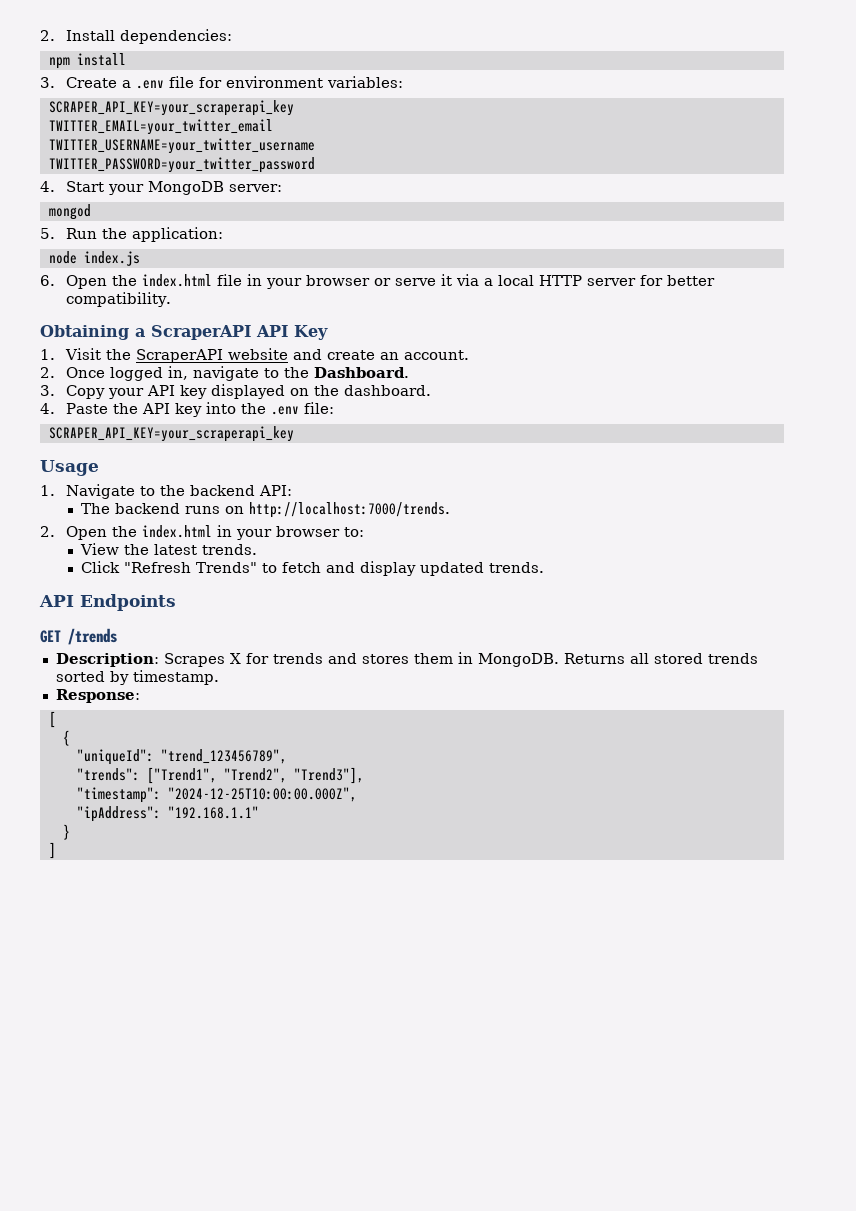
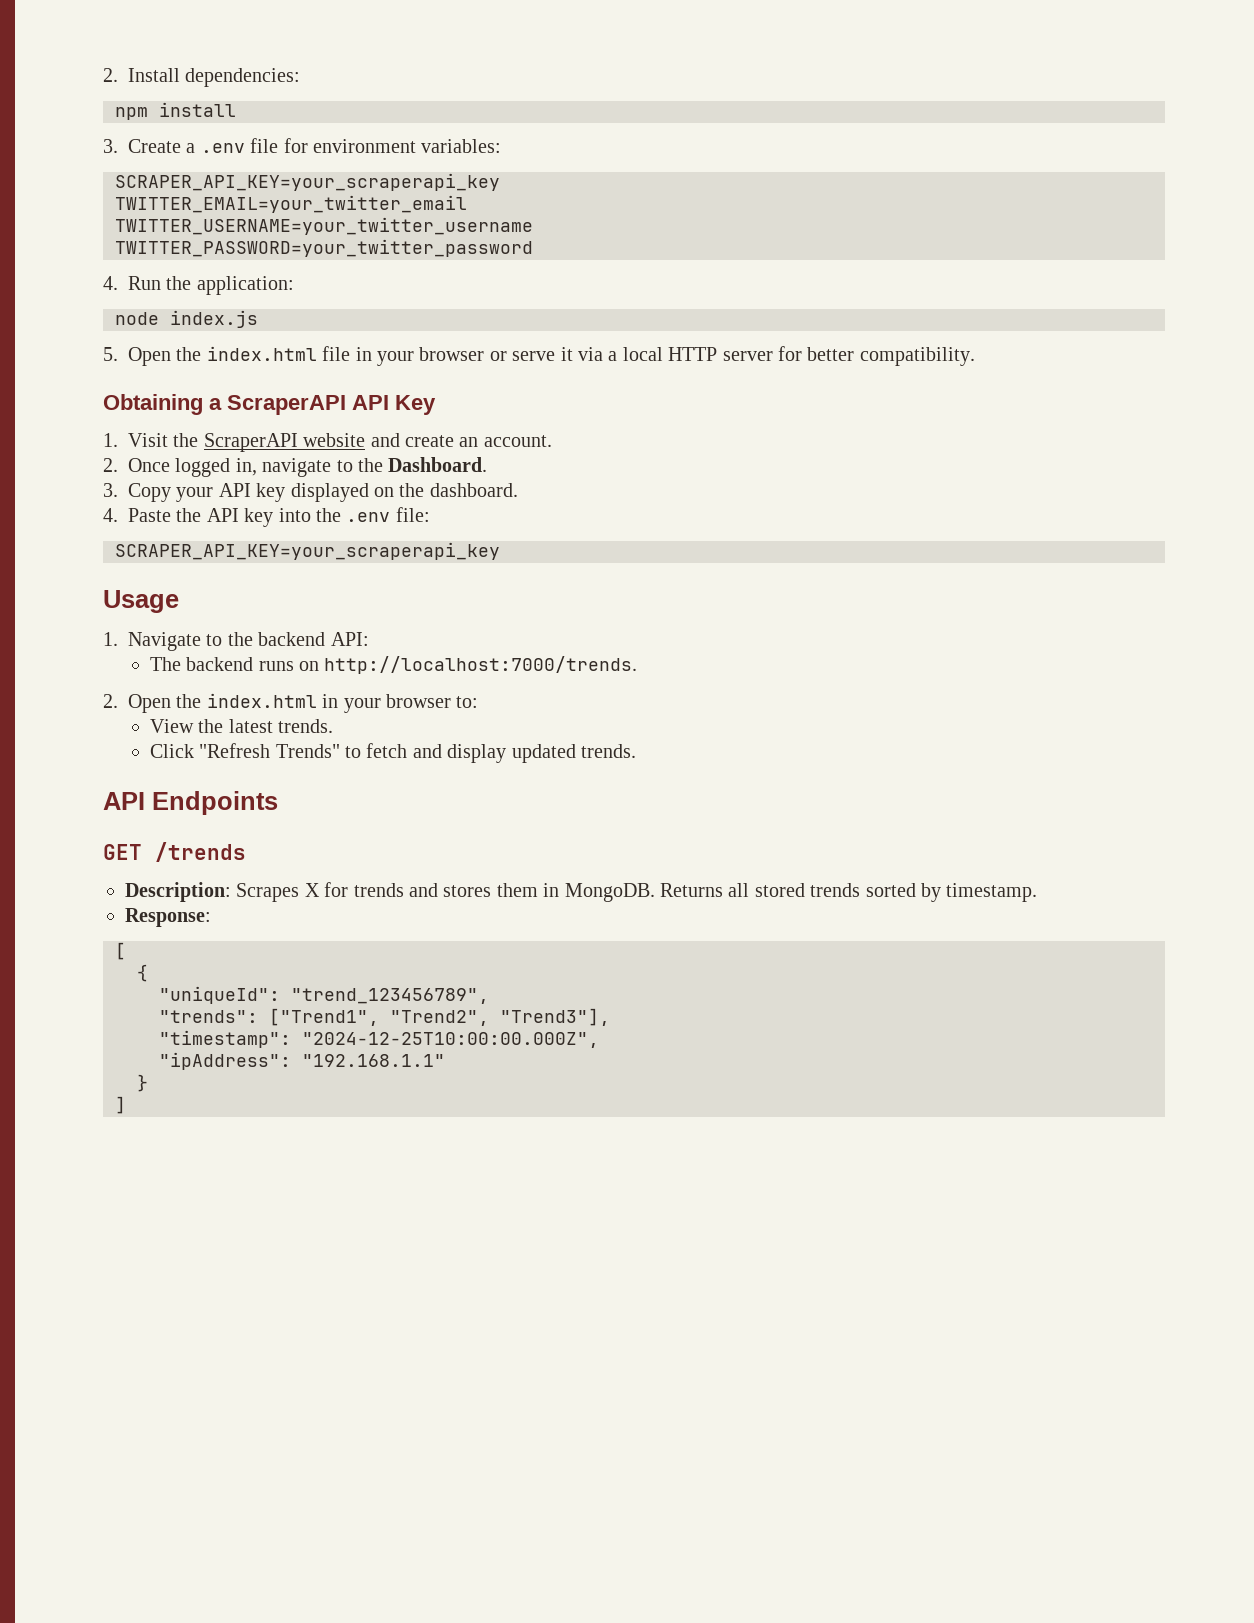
[65,181,282,195] [48,204,91,220] [40,228,55,239] Start your MongoDB server: // mongod // 5. -> (118, 283) none
[40,275,55,286] 6. -> [103,347,118,361] 5.

